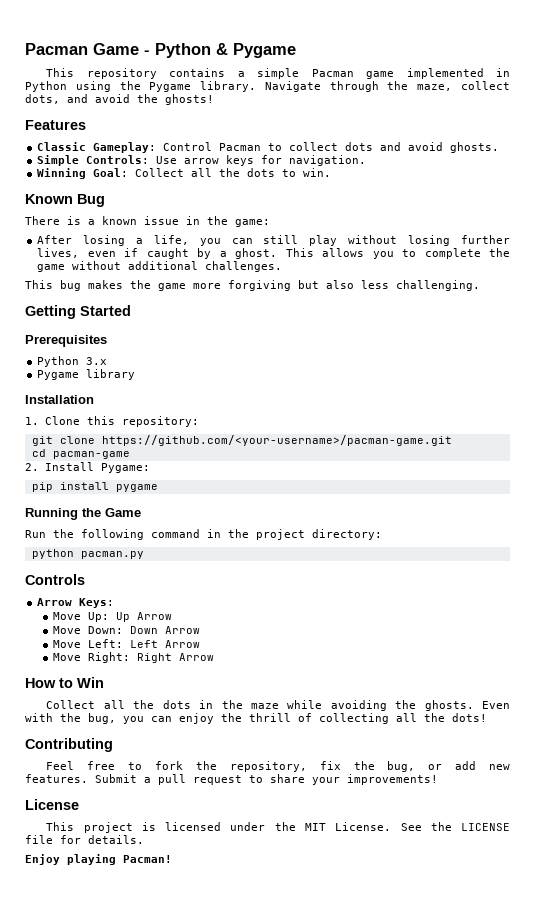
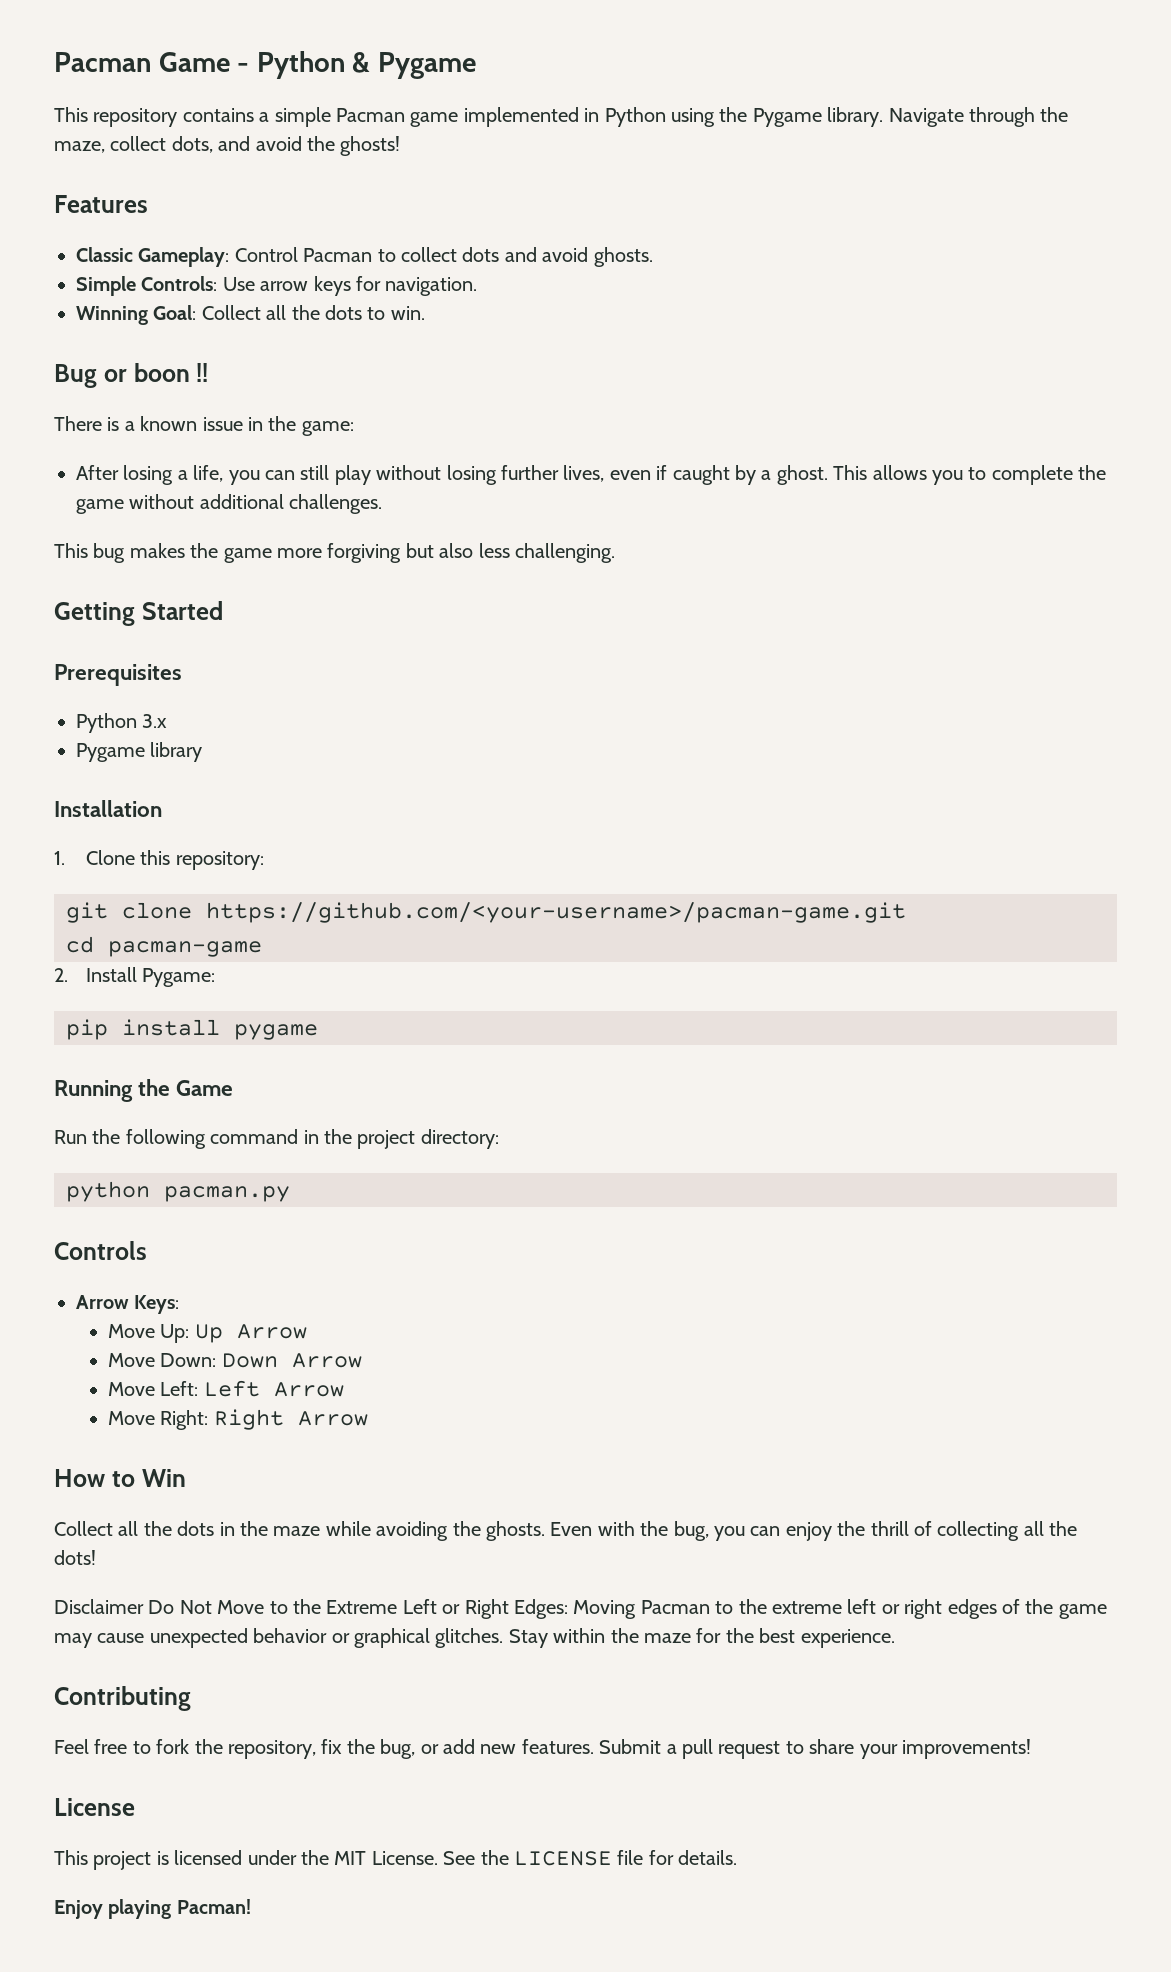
[25,194,73,204] Known -> (425, 313) none
(105, 200) none -> [103,363,209,382] or boon !!
(487, 717) none -> [54,1599,1107,1619] [54,1628,895,1648] // Disclaimer Do Not Move to the Extreme Left or Right Edges: Moving Pacman to the extreme left or right edges of the game may cause unexpected behavior or graphical glitches. Stay within the maze for the best experience.

